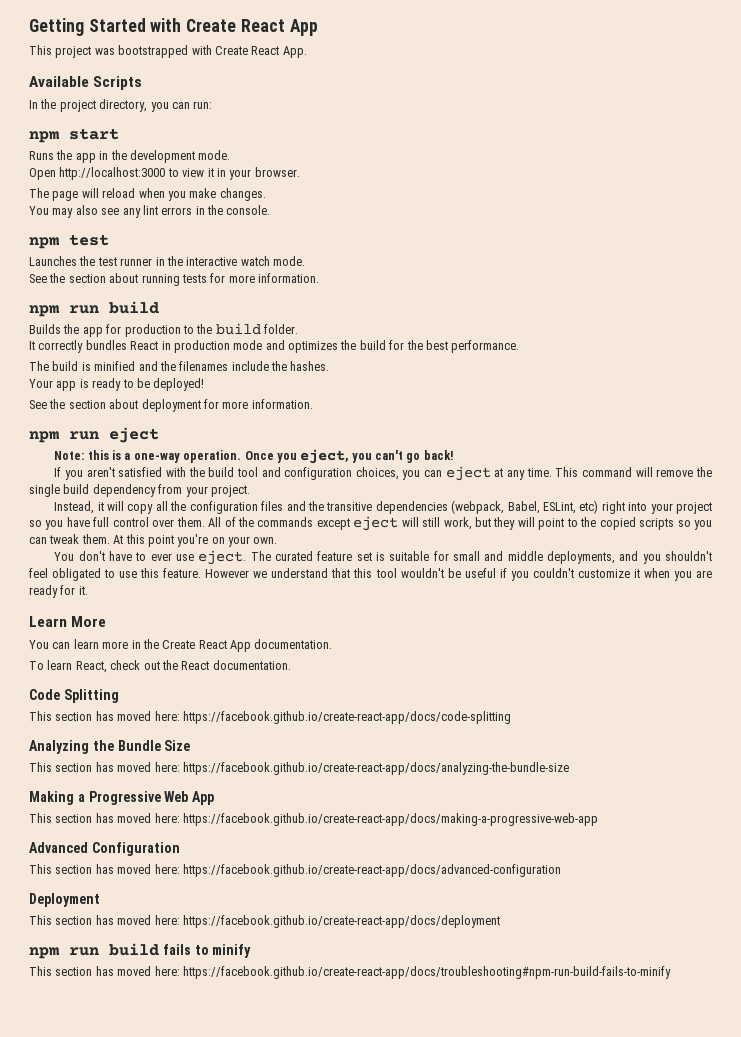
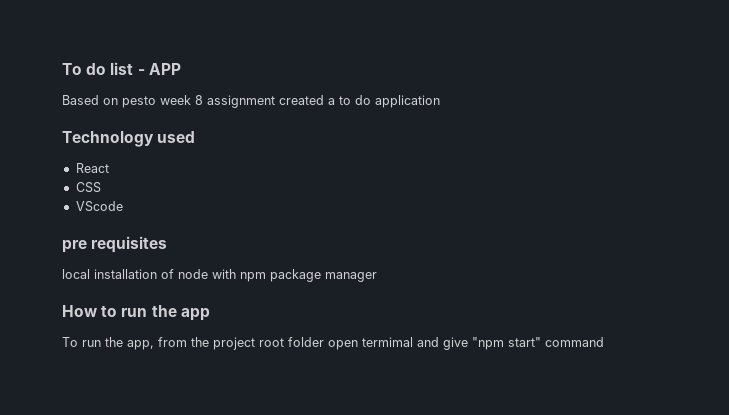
[29,18,318,36] [29,45,307,58] [29,76,143,90] [29,99,213,112] [29,128,119,143] [29,150,231,163] [29,167,300,180] [29,188,266,201] [29,205,271,218] [29,234,109,249] [29,256,305,266] [29,273,319,286] [29,301,159,317] [29,323,298,337] [29,340,520,353] [29,361,330,371] [29,378,205,391] [29,399,313,412] [29,427,159,443] [54,449,454,464] [54,466,712,481] [29,484,250,497] [54,500,712,514] [29,516,713,531] [29,534,278,547] [54,550,712,565] [29,568,712,581] [29,585,88,598] [29,616,107,627] [29,639,333,652] [29,660,291,673] [29,689,119,703] [29,711,511,724] [29,740,191,754] [29,762,569,775] [29,791,215,805] [29,813,598,826] [29,842,180,856] [29,864,561,877] [29,893,100,907] [29,915,500,928] [29,943,252,959] [29,966,671,979] Getting Started with Create React App // This project was bootstrapped with Create React App. // Available Scripts // In the project directory, you can run: // npm start // Runs the app in the development mode. // Open http://localhost:3000 to view it in your browser. // The page will reload when you make changes. // You may also see any lint errors in the console. // npm test // Launches the test runner in the interactive watch mode. // See the section about running tests for more information. // npm run build // Builds the app for production to the build folder. // It correctly bundles React in production mode and optimizes the build for the best performance. // The build is minified and the filenames include the hashes. // Your app is ready to be deployed! // See the section about deployment for more information. // npm run eject // Note: this is a one-way operation. Once you eject, you can't go back! // If you aren't satisfied with the build tool and configuration choices, you can eject at any time. This command will remove the single build dependency from your project. // Instead, it will copy all the configuration files and the transitive dependencies (webpack, Babel, ESLint, etc) right into your project so you have full control over them. All of the commands except eject will still work, but they will point to the copied scripts so you can tweak them. At this point you're on your own. // You don't have to ever use eject. The curated feature set is suitable for small and middle deployments, and you shouldn't feel obligated to use this feature. However we understand that this tool wouldn't be useful if you couldn't customize it when you are ready for it. // Learn More // You can learn more in the Create React App documentation. // To learn React, check out the React documentation. // Code Splitting // This section has moved here: https://facebook.github.io/create-react-app/docs/code-splitting // Analyzing the Bundle Size // This section has moved here: https://facebook.github.io/create-react-app/docs/analyzing-the-bundle-size // Making a Progressive Web App // This section has moved here: https://facebook.github.io/create-react-app/docs/making-a-progressive-web-app // Advanced Configuration // This section has moved here: https://facebook.github.io/create-react-app/docs/advanced-configuration // Deployment // This section has moved here: https://facebook.github.io/create-react-app/docs/deployment // npm run build fails to minify // This section has moved here: https://facebook.github.io/create-react-app/docs/troubleshooting#npm-run-build-fails-to-minify -> [62,62,181,75] [62,95,440,108] [62,131,196,147] [75,163,109,173] [75,182,101,193] [75,201,123,212] [62,236,168,253] [62,269,377,282] [62,305,210,321] [62,337,604,350] To do list - APP // Based on pesto week 8 assignment created a to do application // Technology used // React // CSS // VScode // pre requisites // local installation of node with npm package manager // How to run the app // To run the app, from the project root folder open termimal and give "npm start" command

